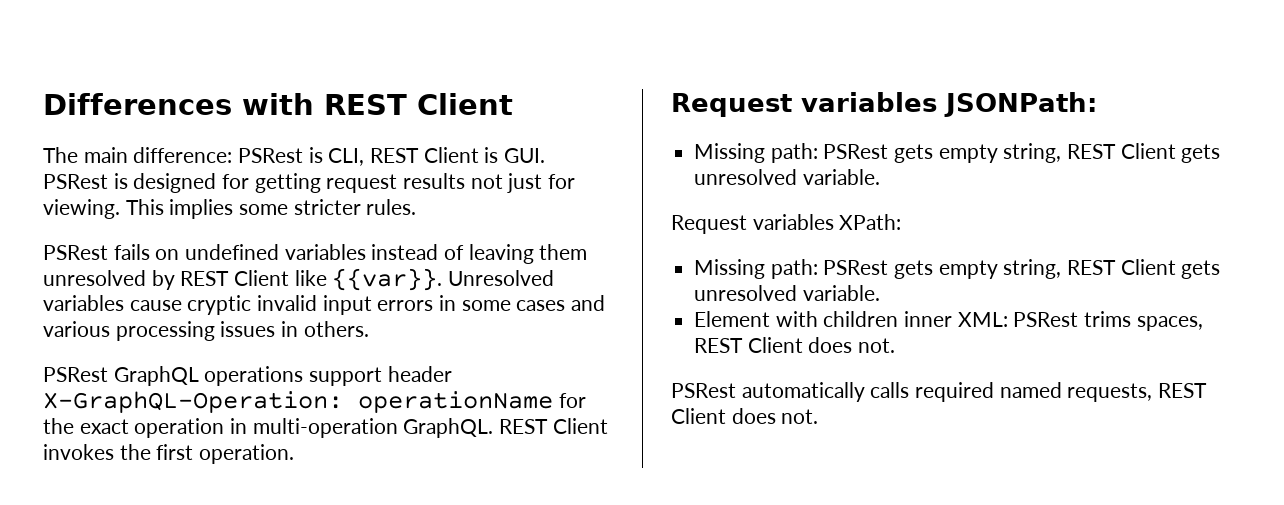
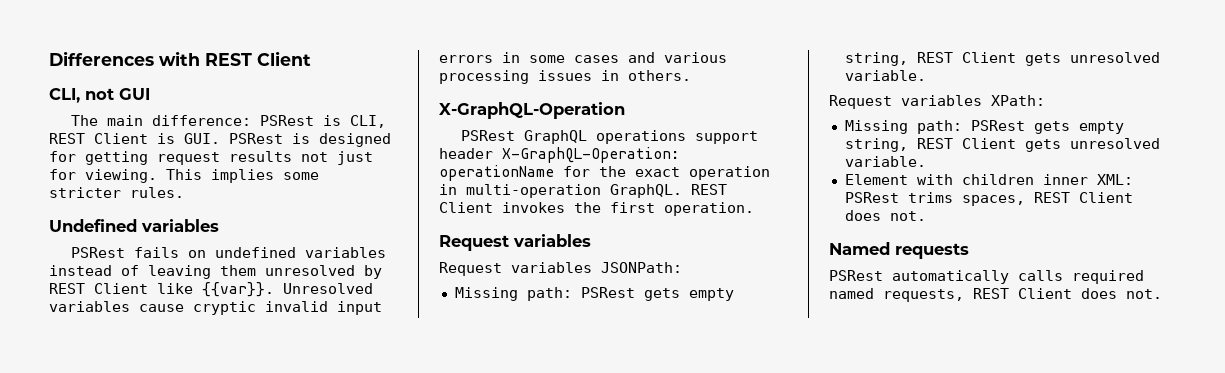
(513, 104) none -> [49,88,150,103] // CLI, not GUI
(417, 207) none -> [49,219,219,232] // Undefined variables
(369, 329) none -> [439,102,625,119] // X-GraphQL-Operation
(937, 102) none -> [439,262,592,276] // Request variables
(896, 345) none -> [829,242,969,259] // Named requests

